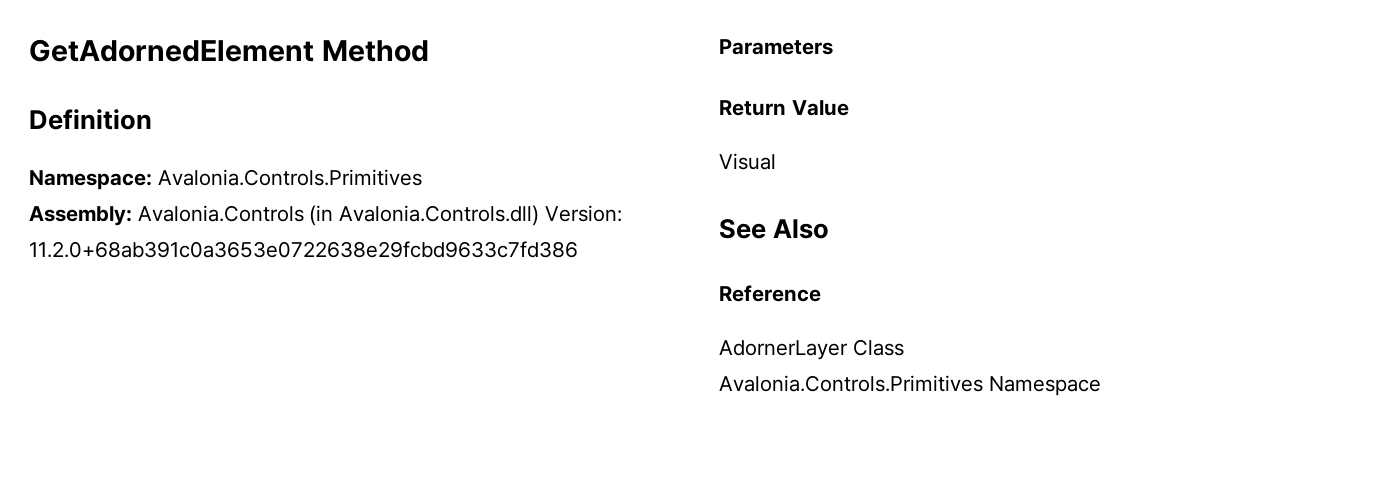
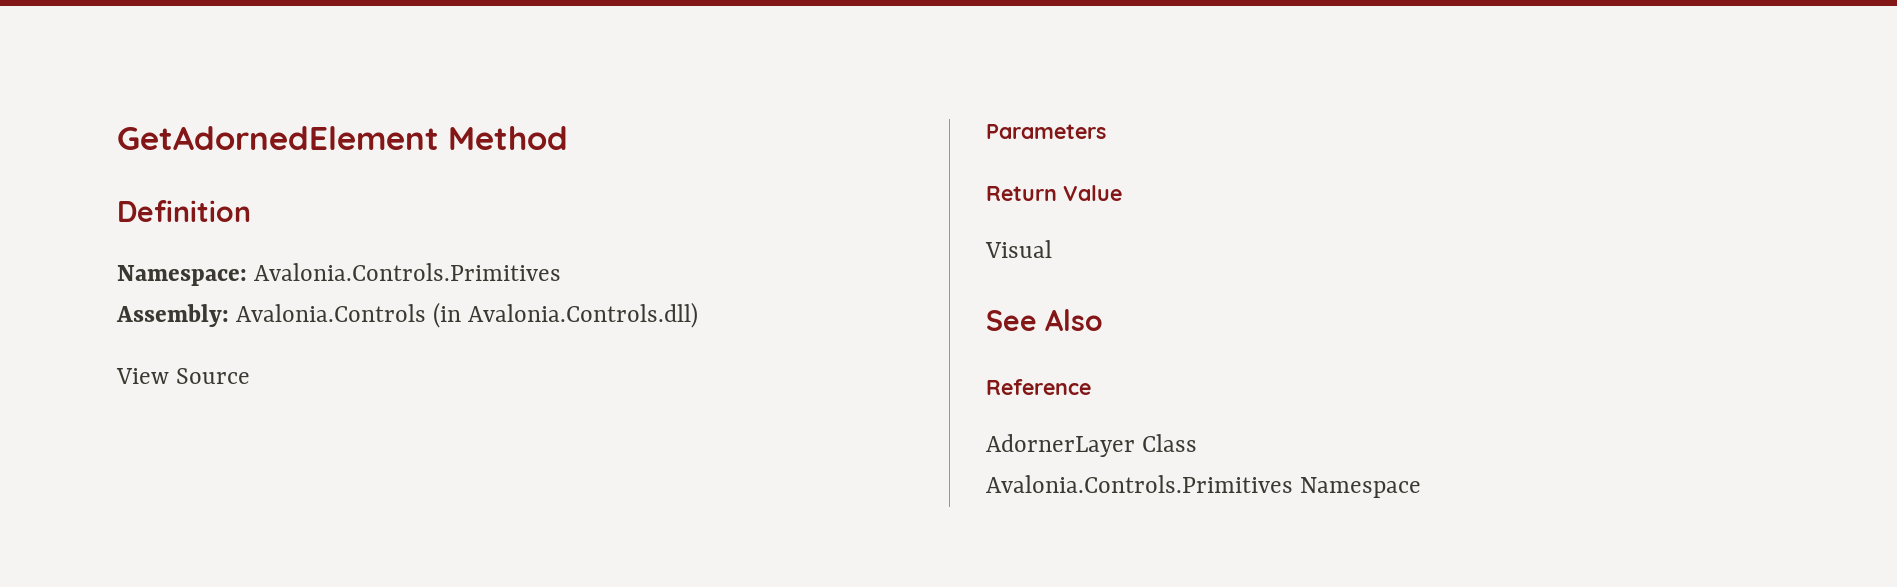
[544,205,622,222] [29,241,578,258] Version: 11.2.0+68ab391c0a3653e0722638e29fcbd9633c7fd386 -> [116,368,251,384] // View Source

